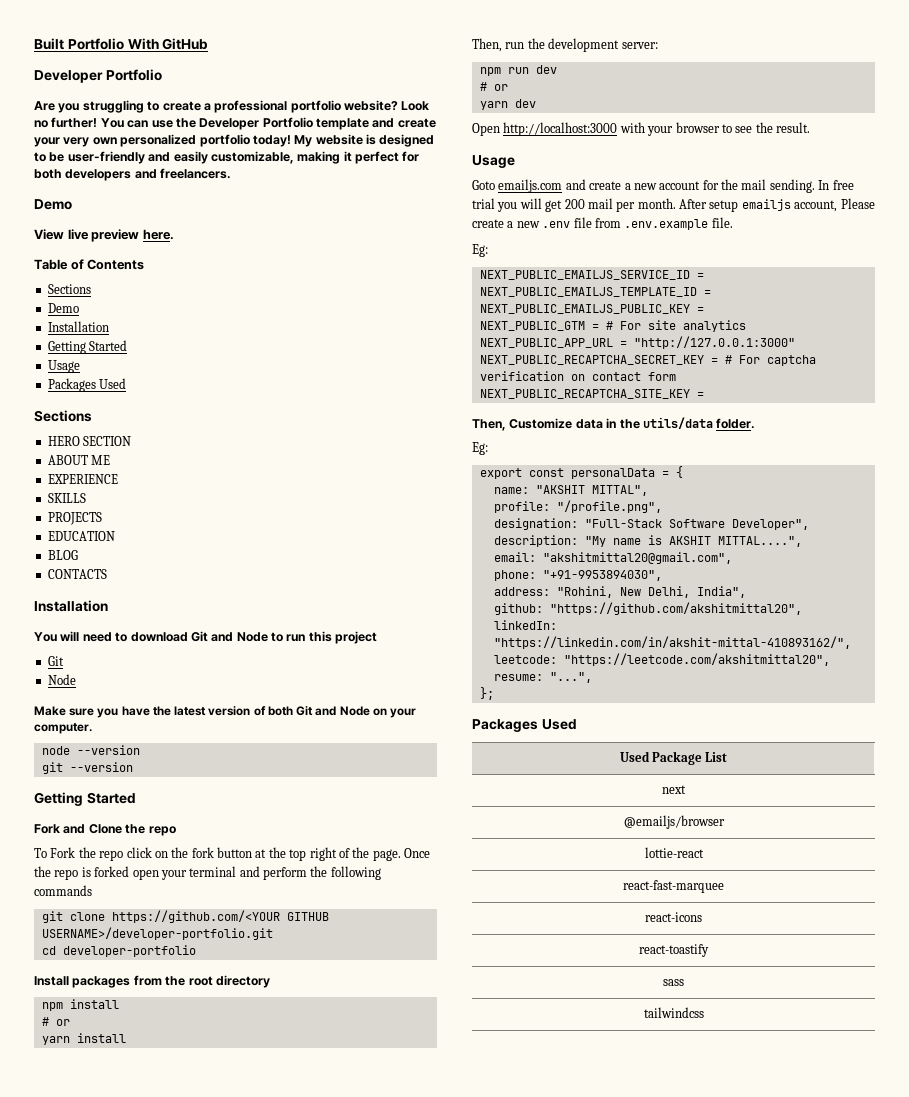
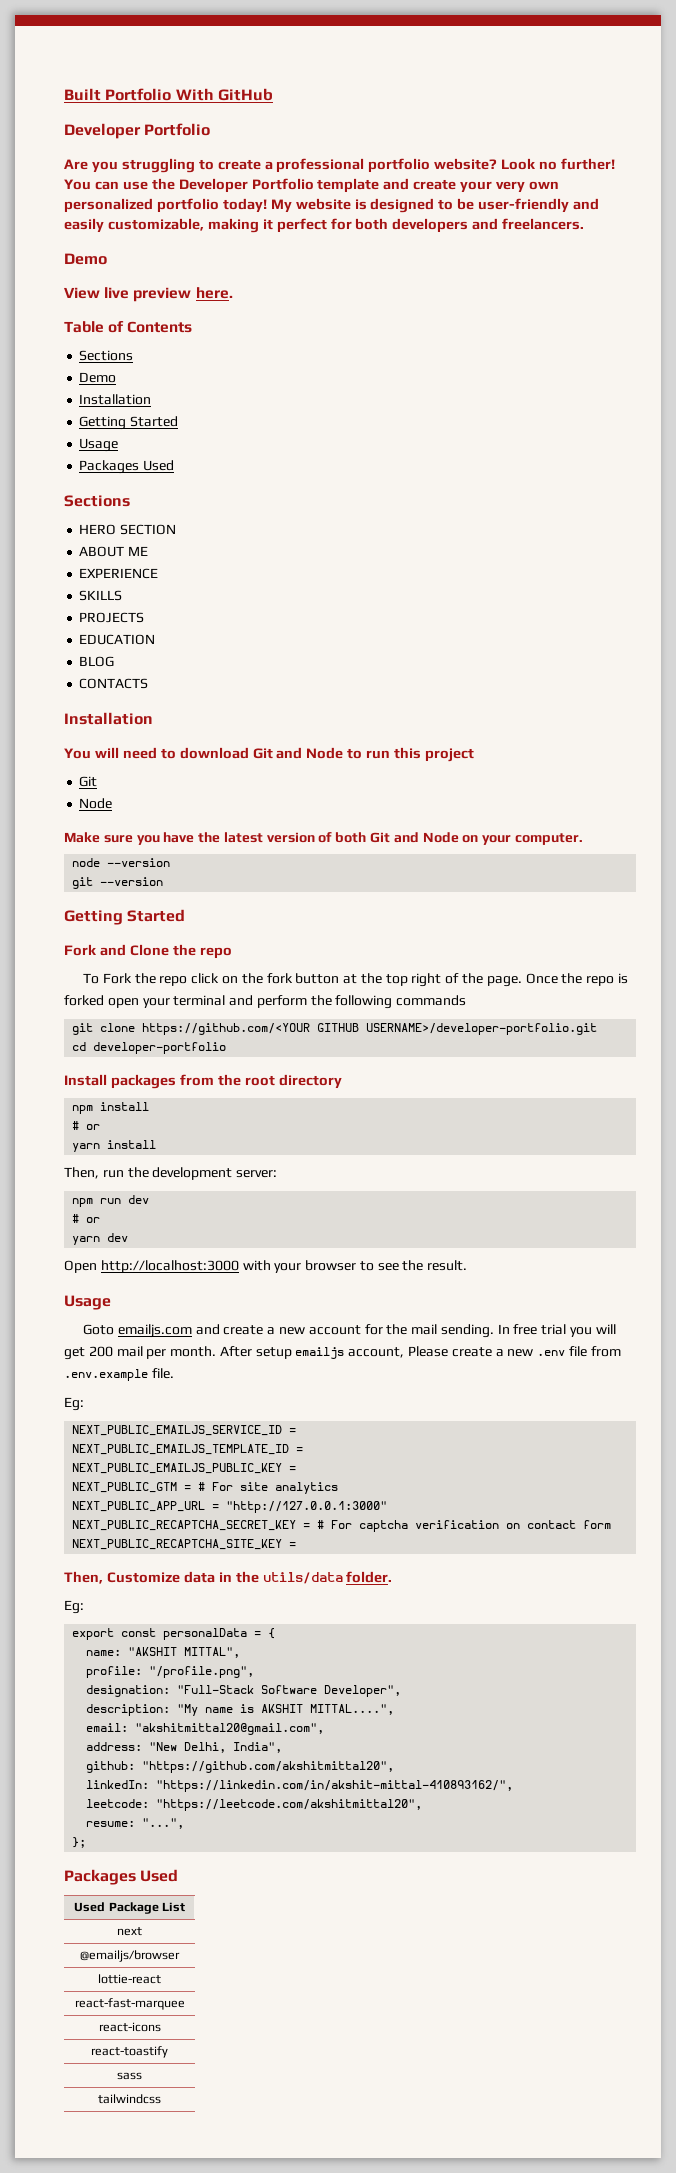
[493,570,662,581] // phone: "+91-9953894030", -> (325, 1729) none
[556,586,641,598] "Rohini, New -> [149,1742,178,1751] "New

